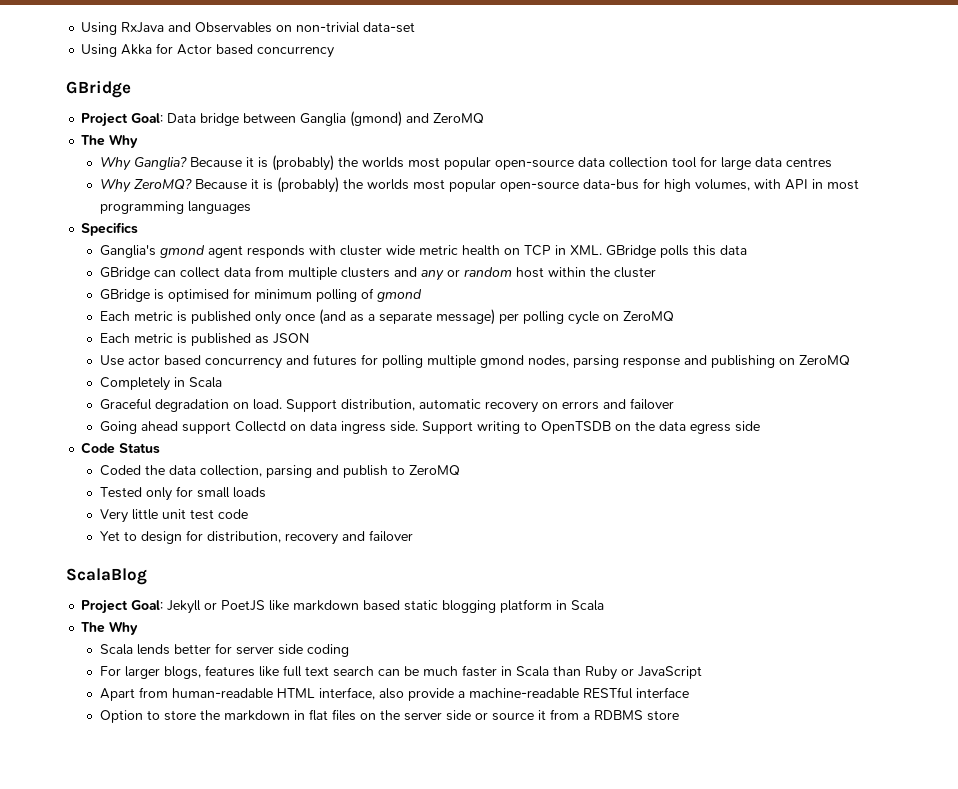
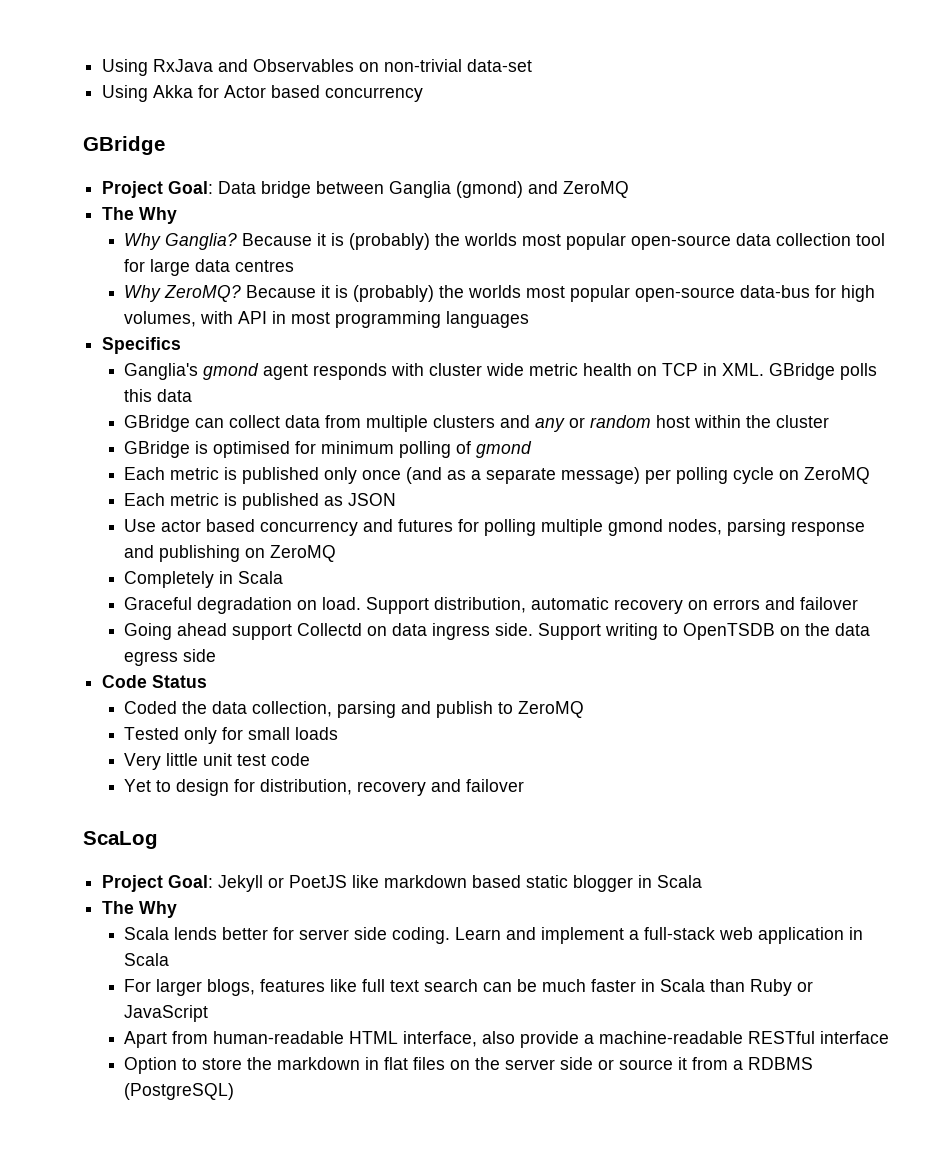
[66,568,147,585] ScalaBlog -> [83,831,158,849] ScaLog
[442,599,553,613] blogging platform -> [573,875,634,892] blogger
[306,644,349,657] coding -> [392,927,864,944] [124,953,170,966] coding. Learn and implement a full-stack web application in Scala
[646,710,679,721] store -> [124,1083,235,1100] (PostgreSQL)

